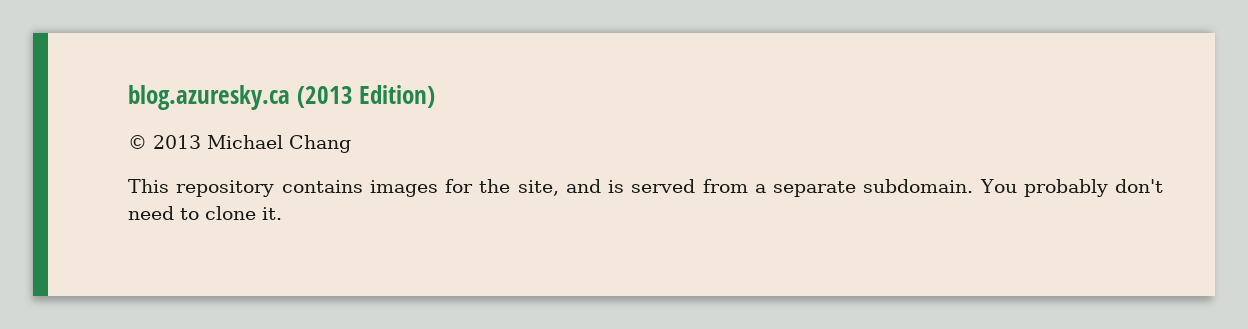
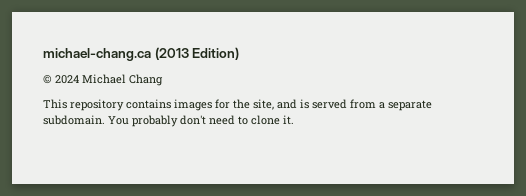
[128,85,290,110] blog.azuresky.ca -> [43,48,151,61] michael-chang.ca
[153,135,201,149] 2013 -> [55,75,79,84] 2024

